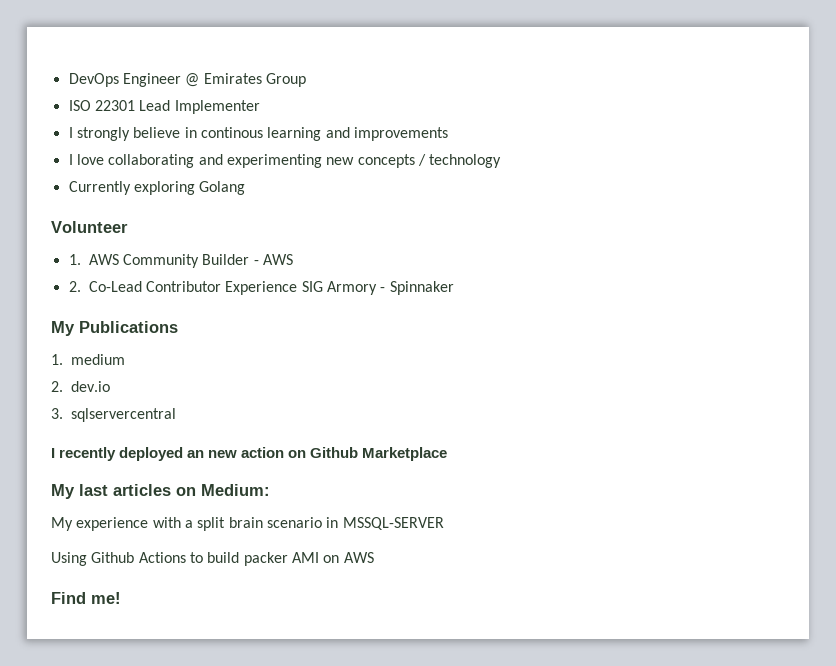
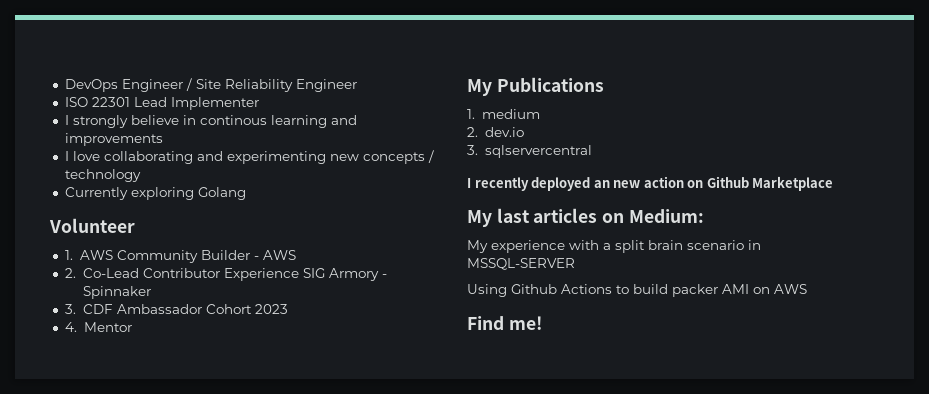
[185,73,306,87] @ Emirates Group -> [185,78,357,92] / Site Reliability Engineer
(454, 288) none -> [64,304,288,314] [64,322,132,332] // 3. CDF Ambassador Cohort 2023 // 4. Mentor

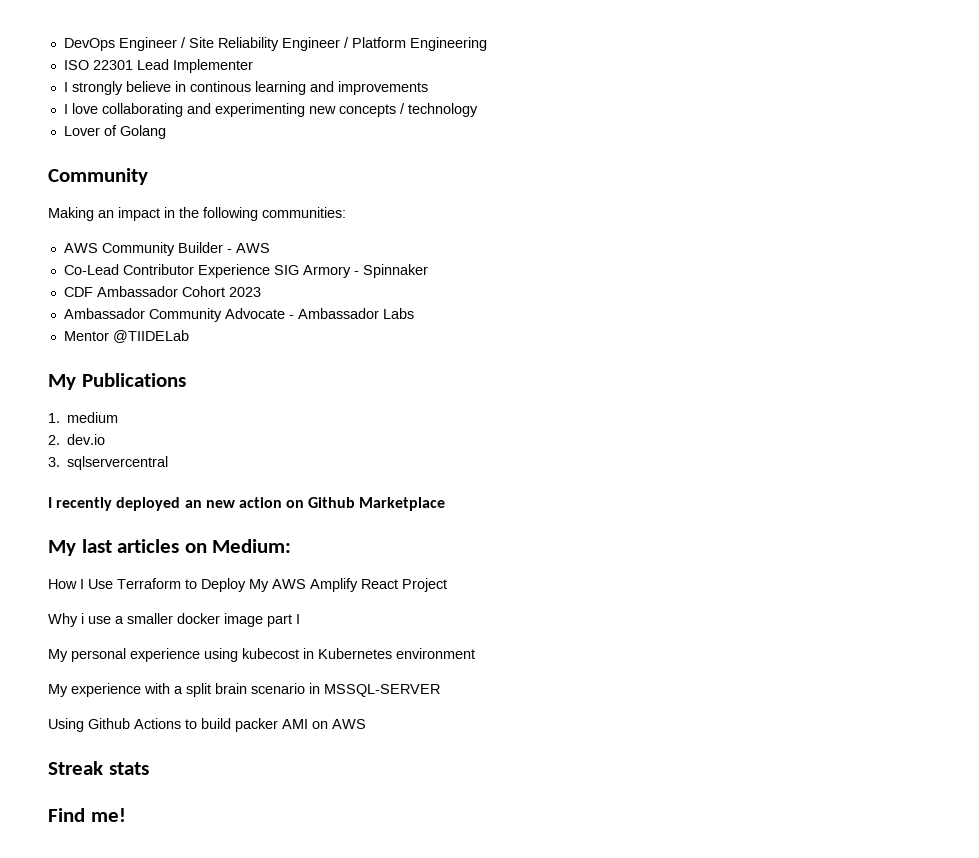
(357, 85) none -> [343,37,487,51] / Platform Engineering
[64,187,194,200] Currently exploring -> [63,125,117,136] Lover of
[49,218,135,233] [64,250,73,260] Volunteer // 1. -> [48,168,148,185] [48,207,346,221] Community // Making an impact in the following communities: //
[64,268,76,278] 2. -> (270, 248) none
[64,304,76,314] 3. -> (428, 271) none
[64,322,77,332] 4. -> [63,308,414,322] Ambassador Community Advocate - Ambassador Labs //
(132, 327) none -> [112,330,189,343] @TIIDELab
(704, 216) none -> [48,578,447,592] [48,613,300,627] [48,648,475,662] // How I Use Terraform to Deploy My AWS Amplify React Project // Why i use a smaller docker image part I // My personal experience using kubecost in Kubernetes environment
(807, 289) none -> [48,761,149,775] // Streak stats

